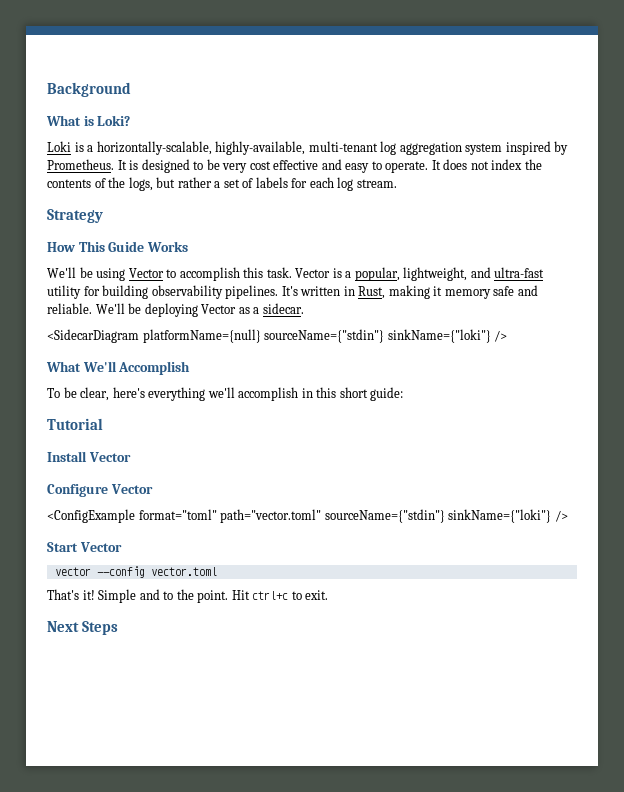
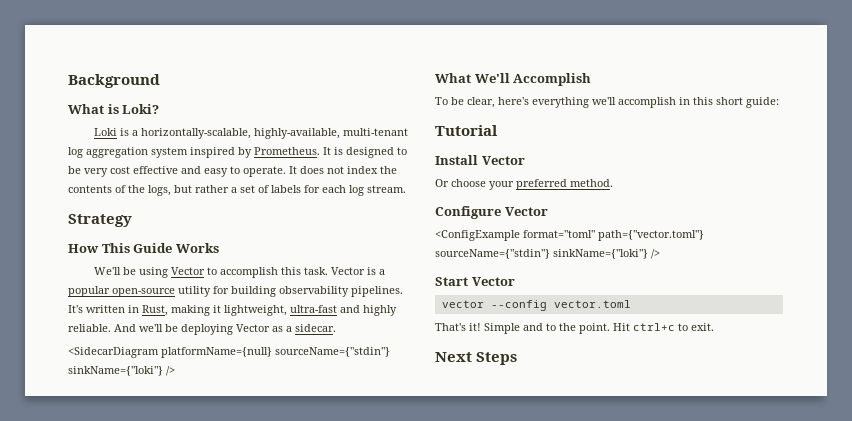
[354,267,545,281] popular, lightweight, and ultra-fast -> [68,286,175,297] popular open-source
[444,285,538,299] [47,303,125,314] memory safe and reliable. We'll -> [224,305,397,316] [68,324,163,332] lightweight, ultra-fast and highly reliable. And we'll
(131, 457) none -> [435,179,613,190] // Or choose your preferred method.
[220,509,322,523] path="vector.toml" -> [598,230,704,241] path={"vector.toml"}

